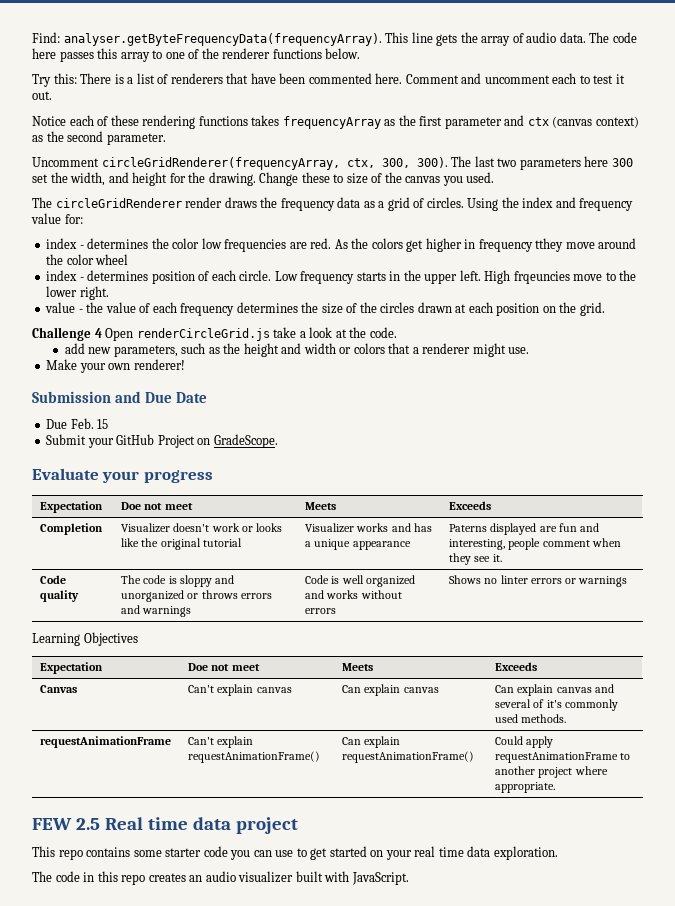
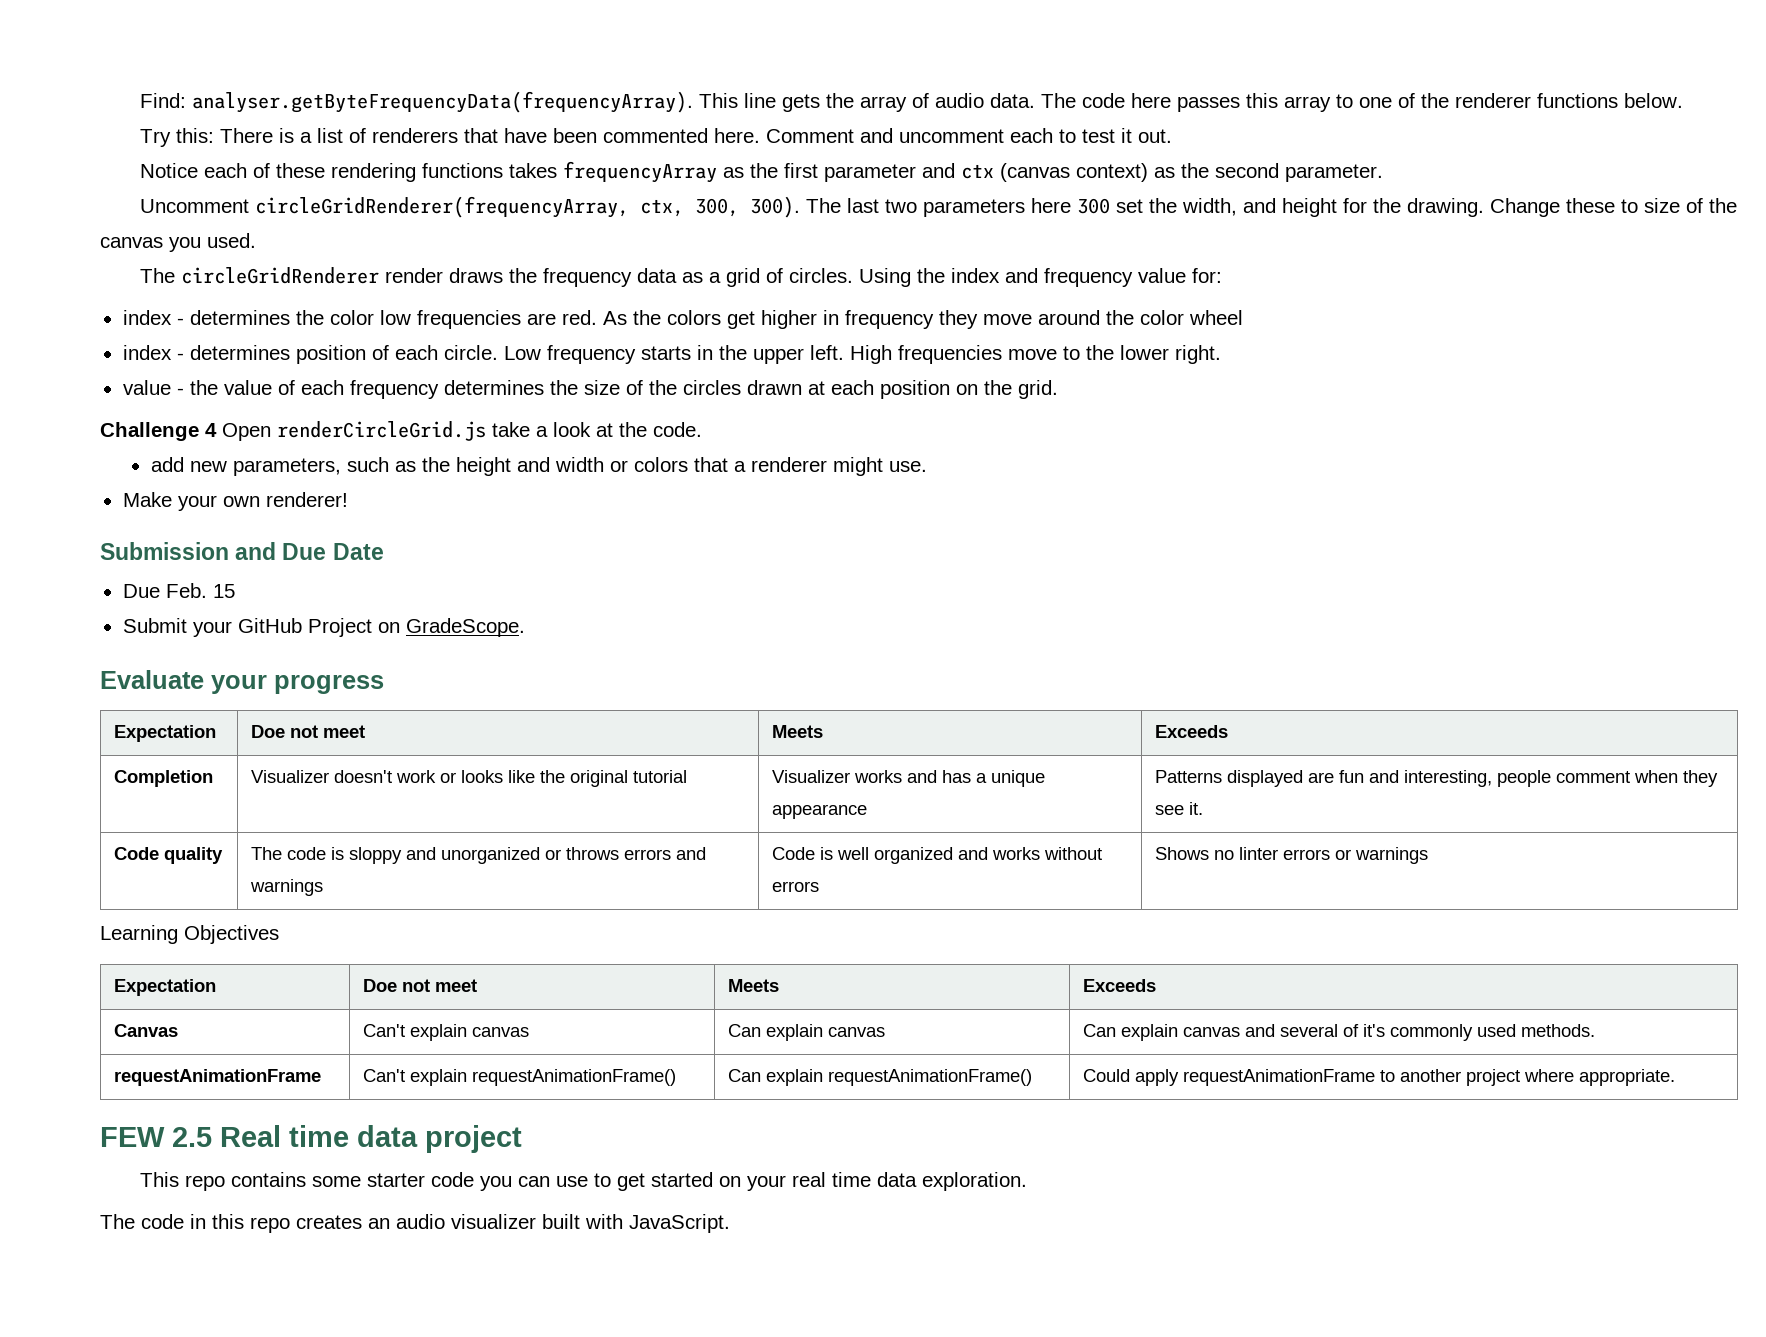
[535,238,564,252] tthey -> [938,310,978,329] they
[513,271,570,284] frqeuncies -> [897,345,1002,364] frequencies
[449,524,488,532] Paterns -> [1155,770,1223,783] Patterns

